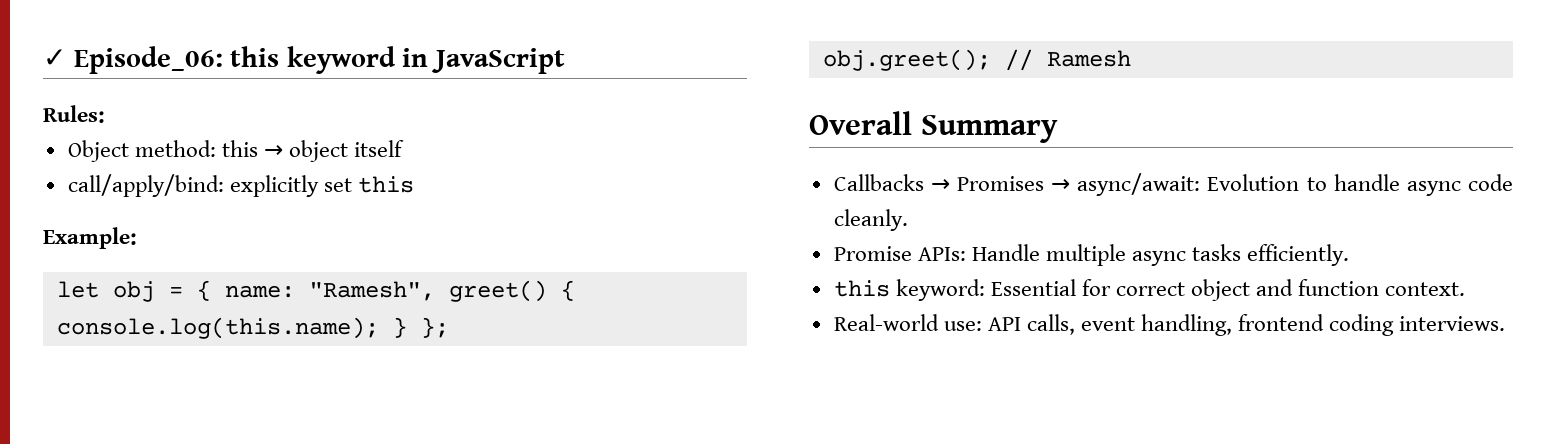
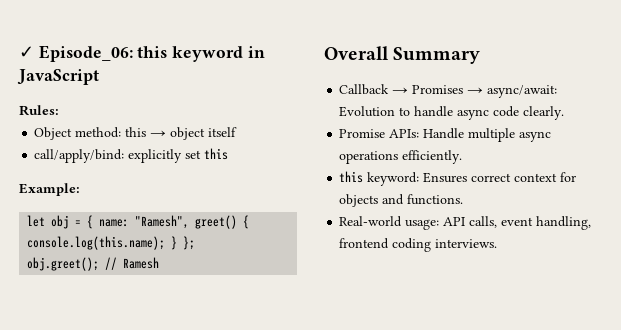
[833,174,924,191] Callbacks -> [339,84,390,95] Callback
[833,209,908,231] cleanly. -> [523,106,565,120] clearly.
[1192,244,1242,261] tasks -> [339,151,399,164] operations
[990,279,1466,301] Essential for correct object and function context. -> [423,172,577,183] [339,194,464,207] Ensures correct context for objects and functions.
[943,321,982,331] use: -> [405,219,440,230] usage:

